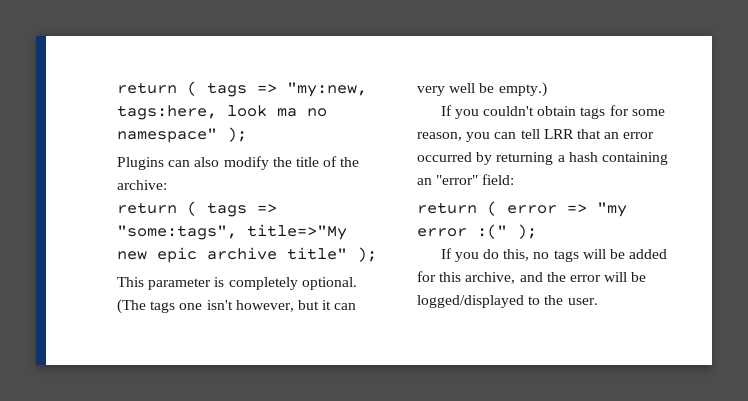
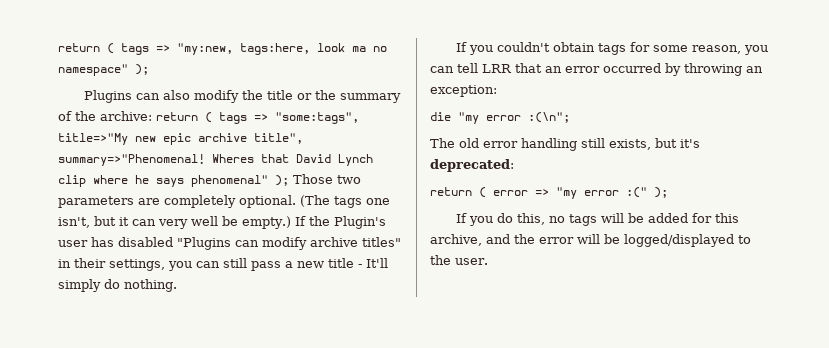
(319, 162) none -> [297,90,402,103] or the summary
(167, 185) // -> (152, 116) none
[287,247,377,262] [117,277,225,290] title" ); // This parameter is -> [254,133,303,144] [58,154,373,166] [58,174,361,187] [58,196,160,208] title", summary=>"Phenomenal! Wheres that David Lynch clip where he says phenomenal" ); Those two parameters are
[206,300,294,312] isn't however, -> [58,217,90,228] isn't,
(547, 89) none -> [294,216,386,229] [58,237,401,250] [58,258,388,271] [58,279,177,292] If the Plugin's user has disabled "Plugins can modify archive titles" in their settings, you can still pass a new title - It'll simply do nothing.
[496,152,668,165] [417,174,515,185] returning a hash containing an "error" field: -> [684,63,763,76] [430,85,497,97] [430,112,570,124] [430,138,700,151] [430,159,514,172] throwing an exception: // die "my error :(\n"; // The old error handling still exists, but it's deprecated:

